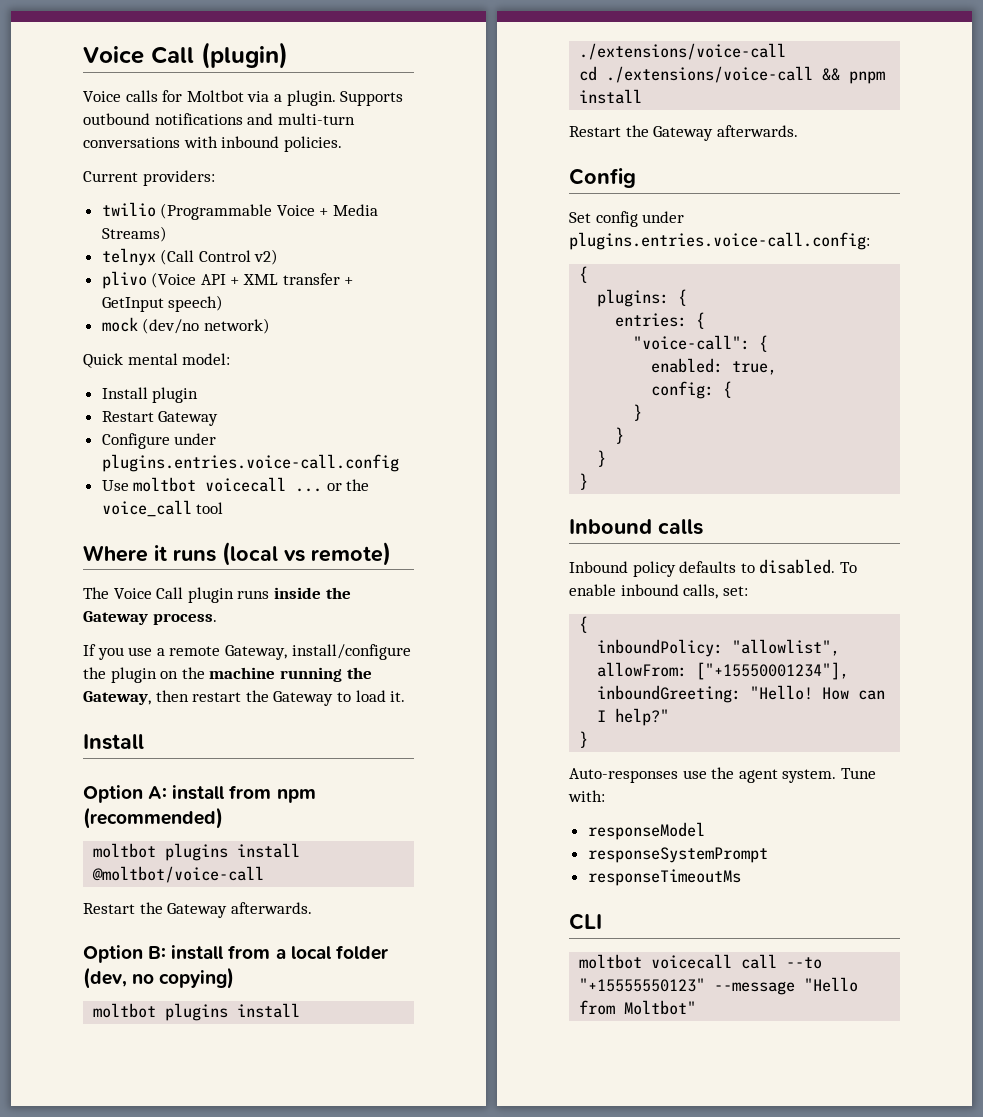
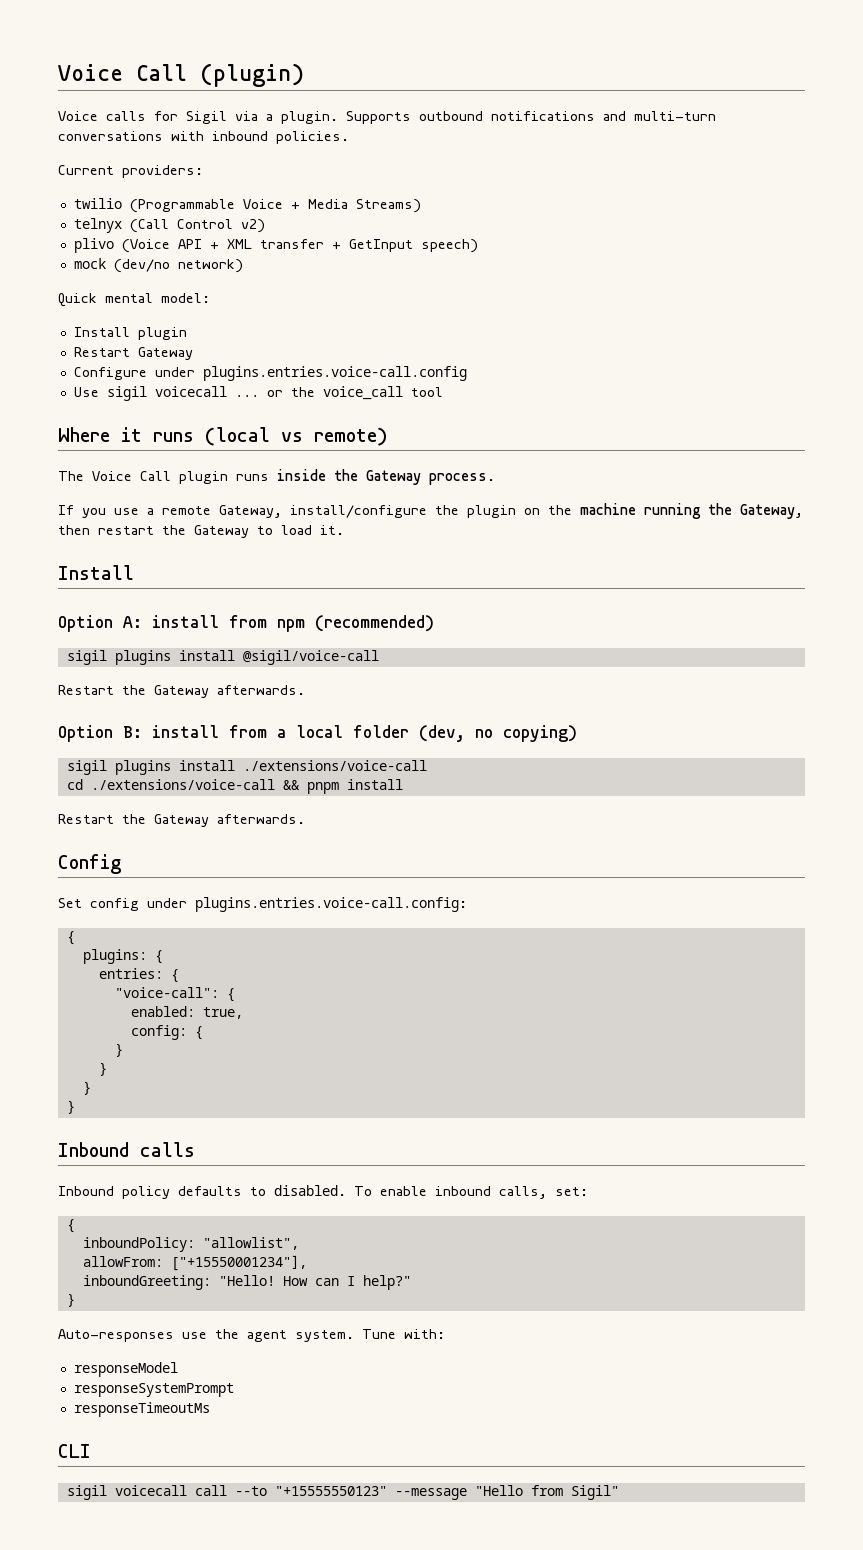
[186,90,244,102] Moltbot -> [186,111,227,124] Sigil
[133,477,197,492] moltbot -> [106,386,147,401] sigil
[93,843,301,861] [92,866,265,883] moltbot plugins install @moltbot/voice-call -> [66,650,379,665] sigil plugins install @sigil/voice-call
[93,1003,157,1018] moltbot -> [66,760,107,775] sigil
[579,954,643,969] moltbot -> [66,1485,107,1500] sigil
[624,1000,697,1015] Moltbot" -> [570,1485,619,1500] Sigil"

